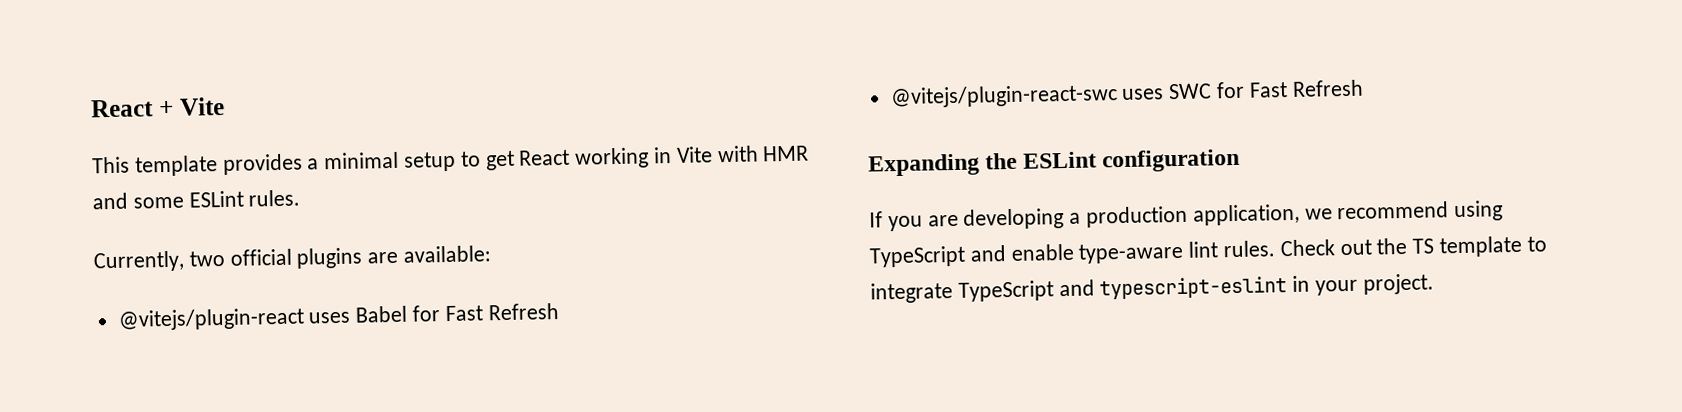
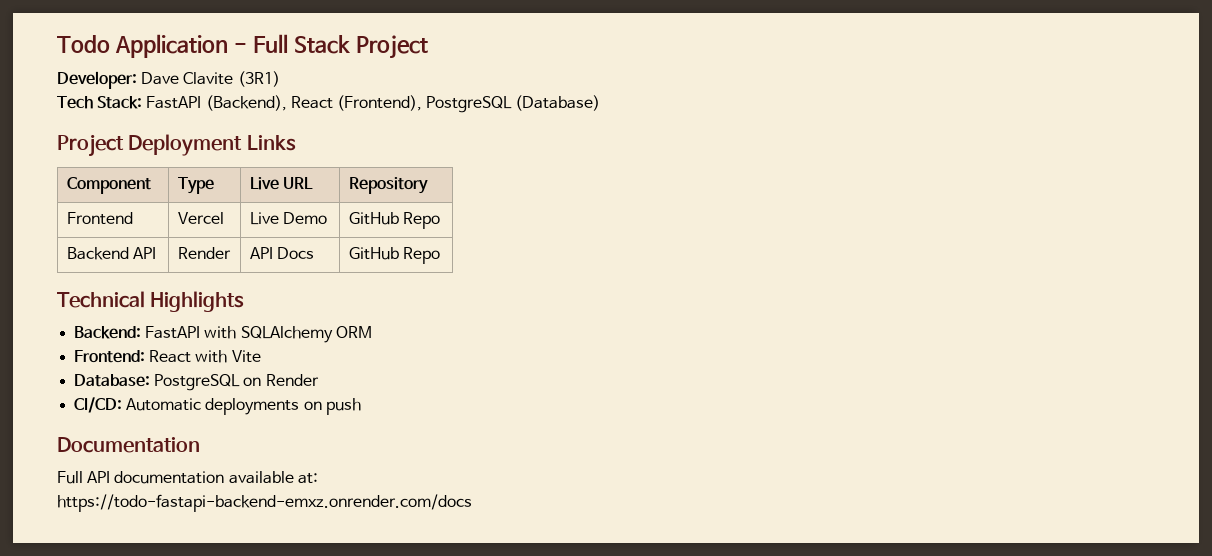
[91,96,225,118] [92,145,810,177] [92,189,301,210] [93,245,492,273] [117,303,559,331] [889,79,1364,109] [868,148,1241,177] [869,200,1504,232] [869,235,1547,268] [870,273,1434,304] React + Vite // This template provides a minimal setup to get React working in Vite with HMR and some ESLint rules. // Currently, two official plugins are available: // @vitejs/plugin-react uses Babel for Fast Refresh // @vitejs/plugin-react-swc uses SWC for Fast Refresh // Expanding the ESLint configuration // If you are developing a production application, we recommend using TypeScript and enable type-aware lint rules. Check out the TS template to integrate TypeScript and typescript-eslint in your project. -> [57,34,428,59] [57,71,280,89] [57,95,601,113] [57,134,296,157] [66,177,151,194] [177,177,214,194] [249,177,314,190] [348,177,428,194] [66,212,133,225] [177,212,224,224] [249,212,328,225] [348,212,441,229] [66,247,157,260] [177,247,231,259] [249,247,315,259] [348,247,441,264] [57,291,245,312] [74,326,372,343] [74,350,261,363] [74,374,319,391] [74,397,361,415] [57,437,200,453] [57,471,318,484] [57,494,472,512] Todo Application - Full Stack Project // Developer: Dave Clavite (3R1) // Tech Stack: FastAPI (Backend), React (Frontend), PostgreSQL (Database) // Project Deployment Links // Component | Type | Live URL | Repository // Frontend | Vercel | Live Demo | GitHub Repo // Backend API | Render | API Docs | GitHub Repo // Technical Highlights // Backend: FastAPI with SQLAlchemy ORM // Frontend: React with Vite // Database: PostgreSQL on Render // CI/CD: Automatic deployments on push // Documentation // Full API documentation available at: // https://todo-fastapi-backend-emxz.onrender.com/docs

